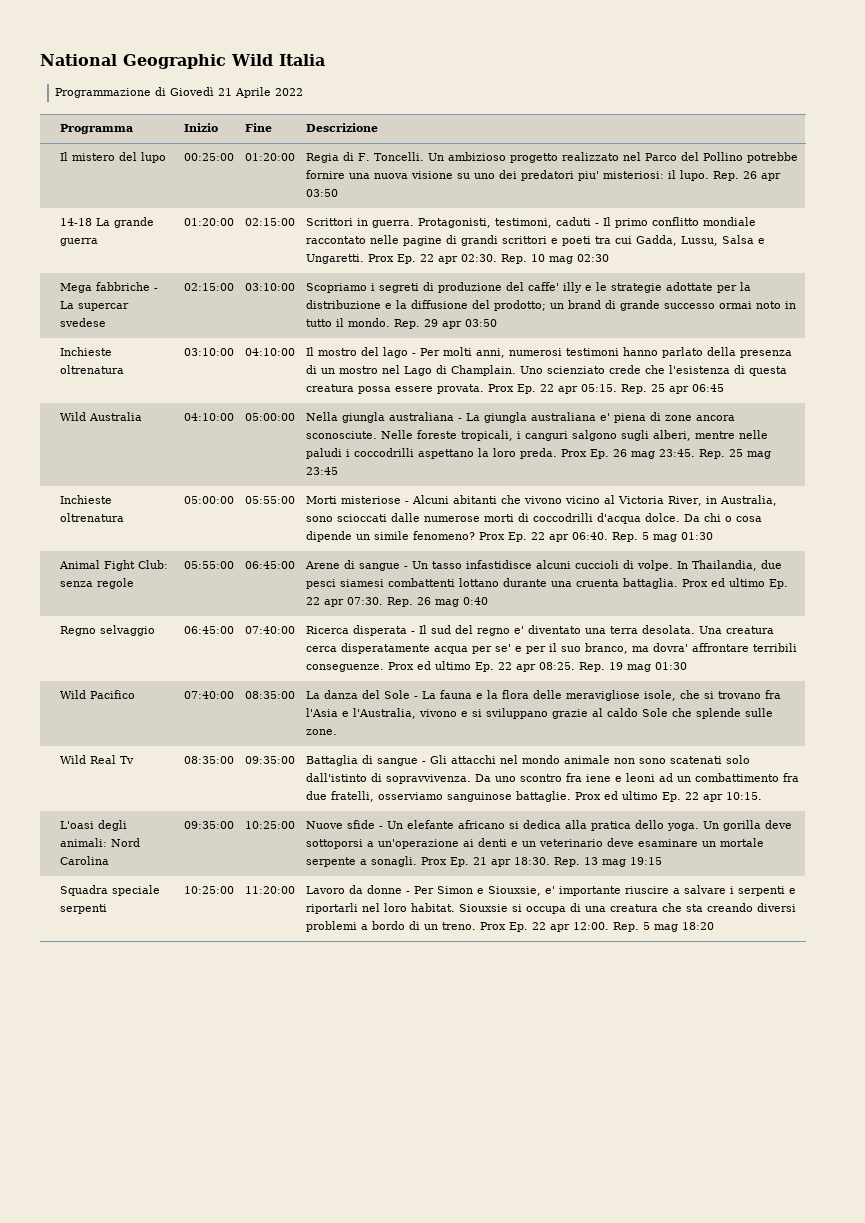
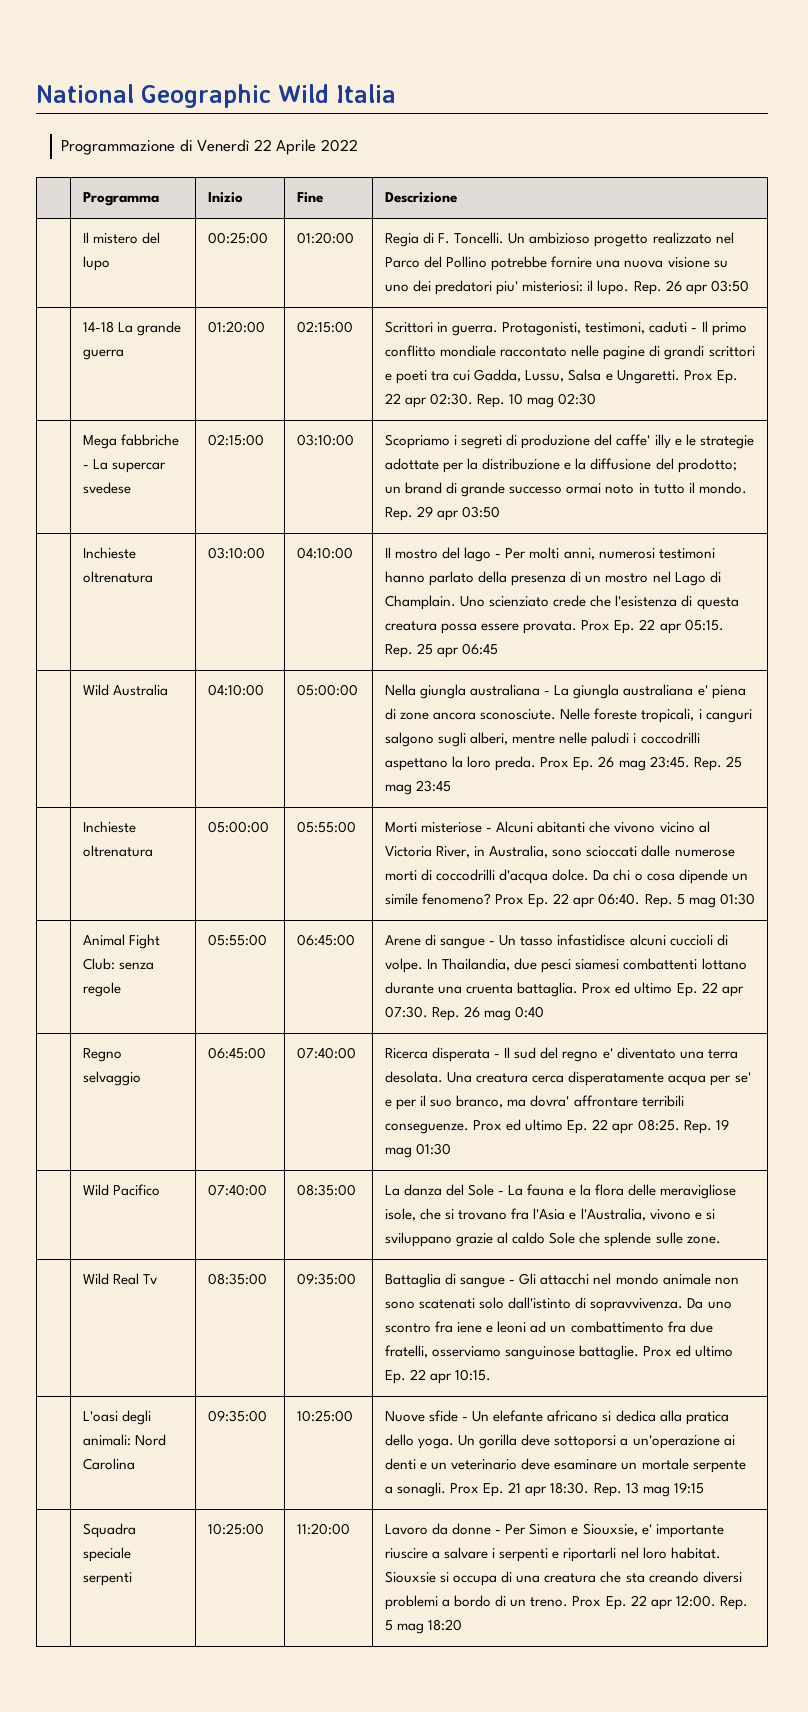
[169,87,232,96] Giovedì 21 -> [197,139,272,152] Venerdì 22

